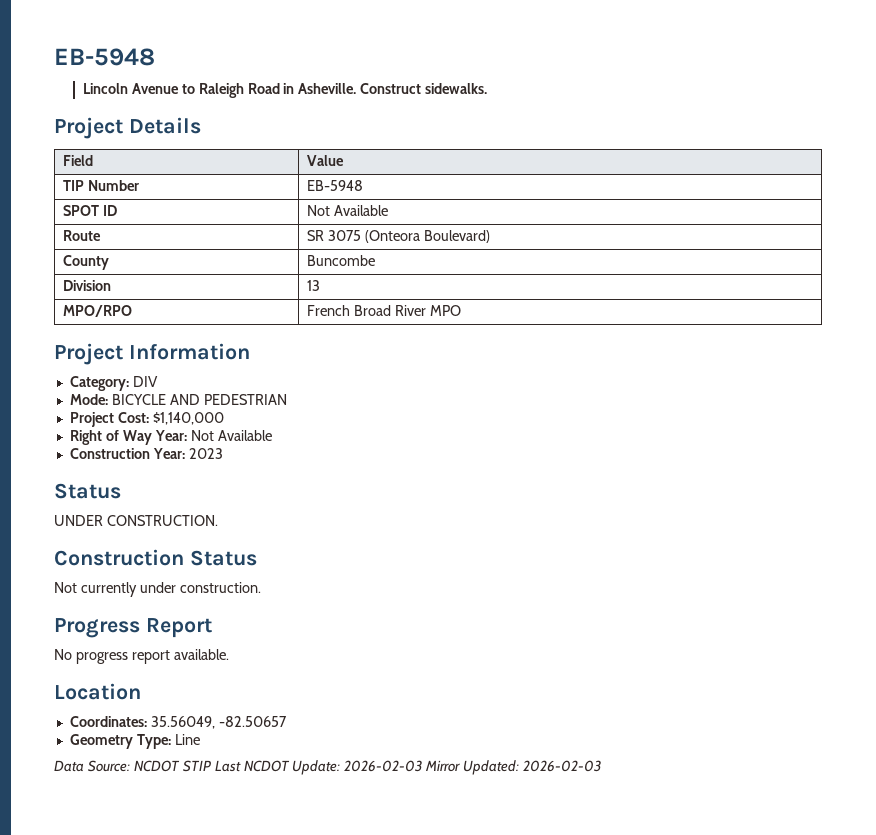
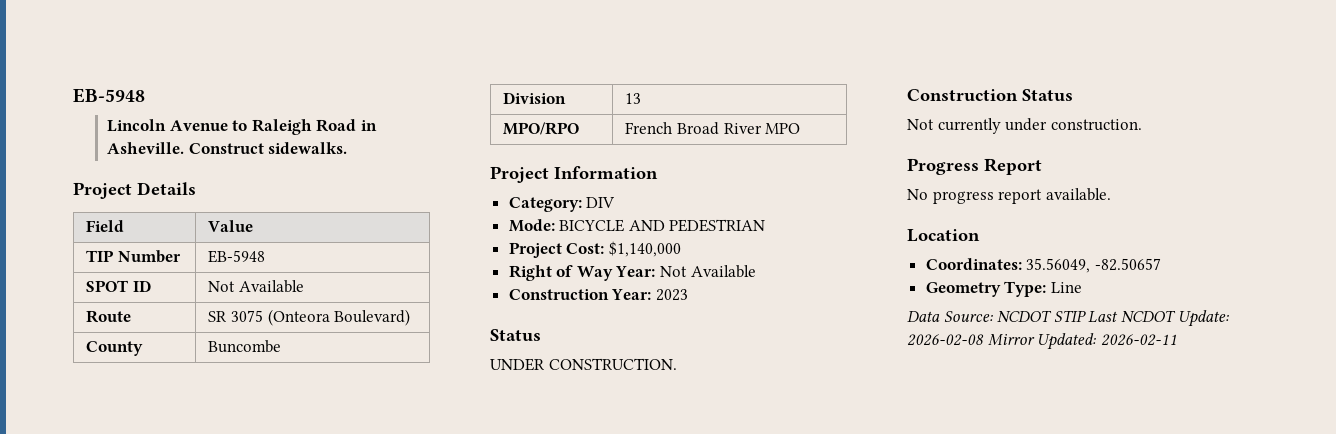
[344,760,423,772] 2026-02-03 -> [907,334,984,346] 2026-02-08
[523,760,602,772] 2026-02-03 -> [1100,334,1177,346] 2026-02-11

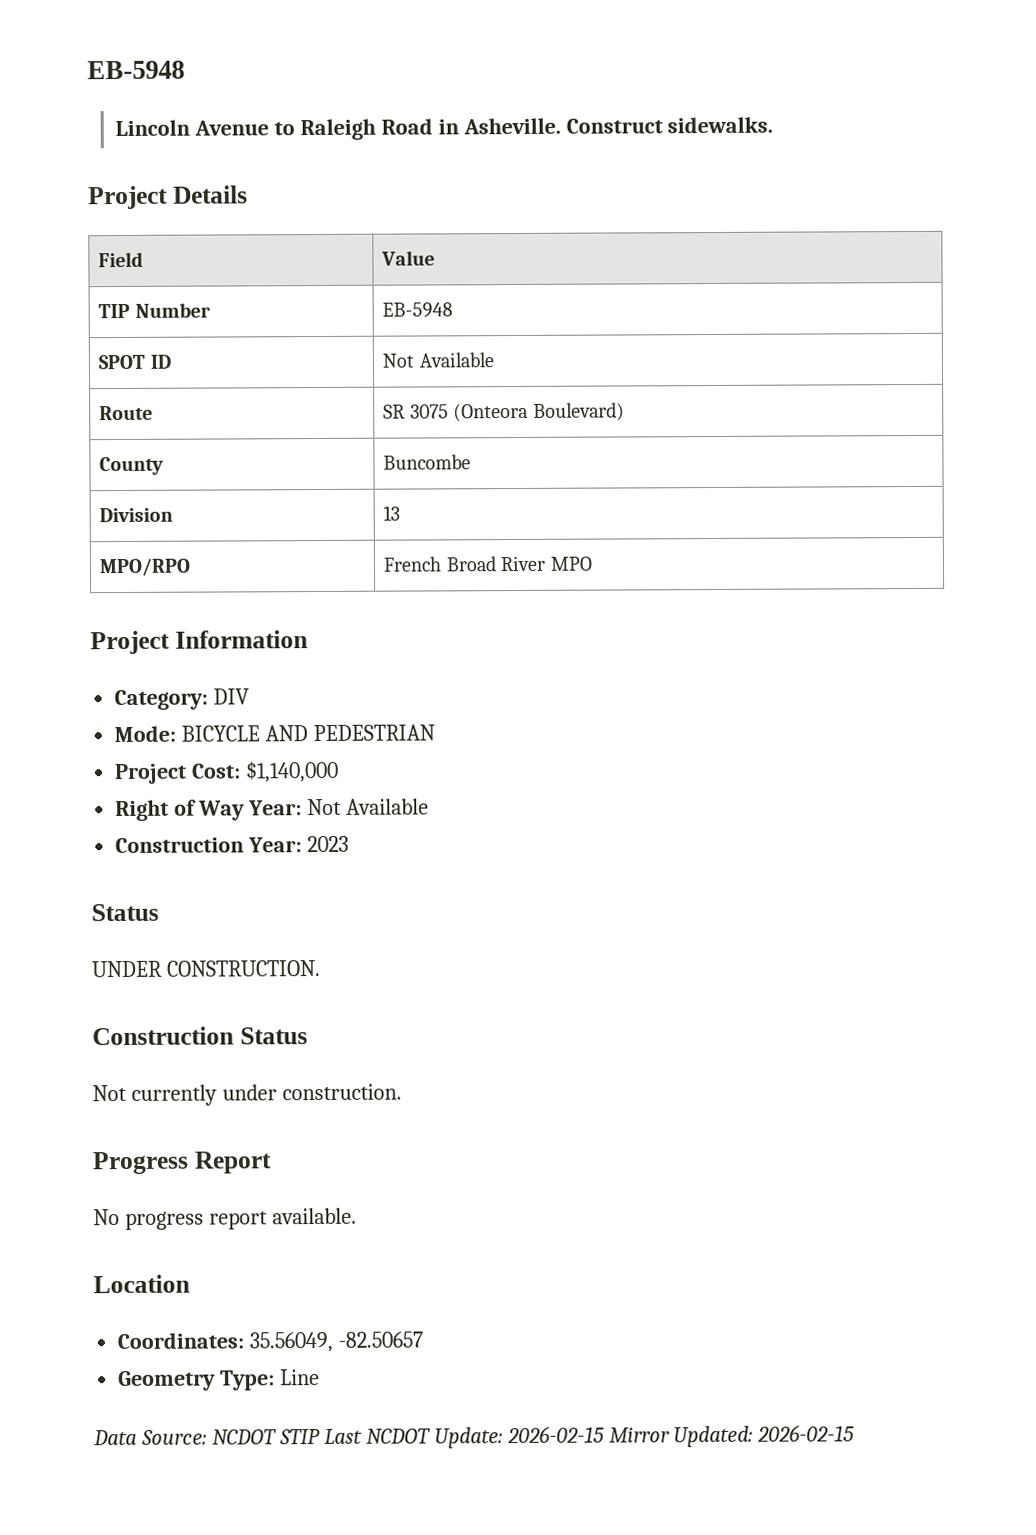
[907,334,984,346] 2026-02-08 -> [506,1425,605,1444] 2026-02-15
[1100,334,1177,346] 2026-02-11 -> [757,1424,856,1442] 2026-02-15

